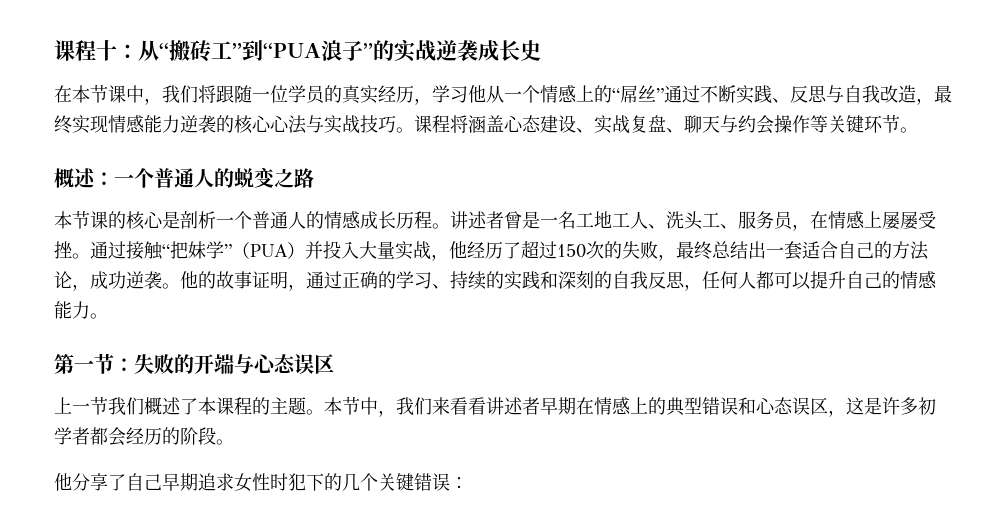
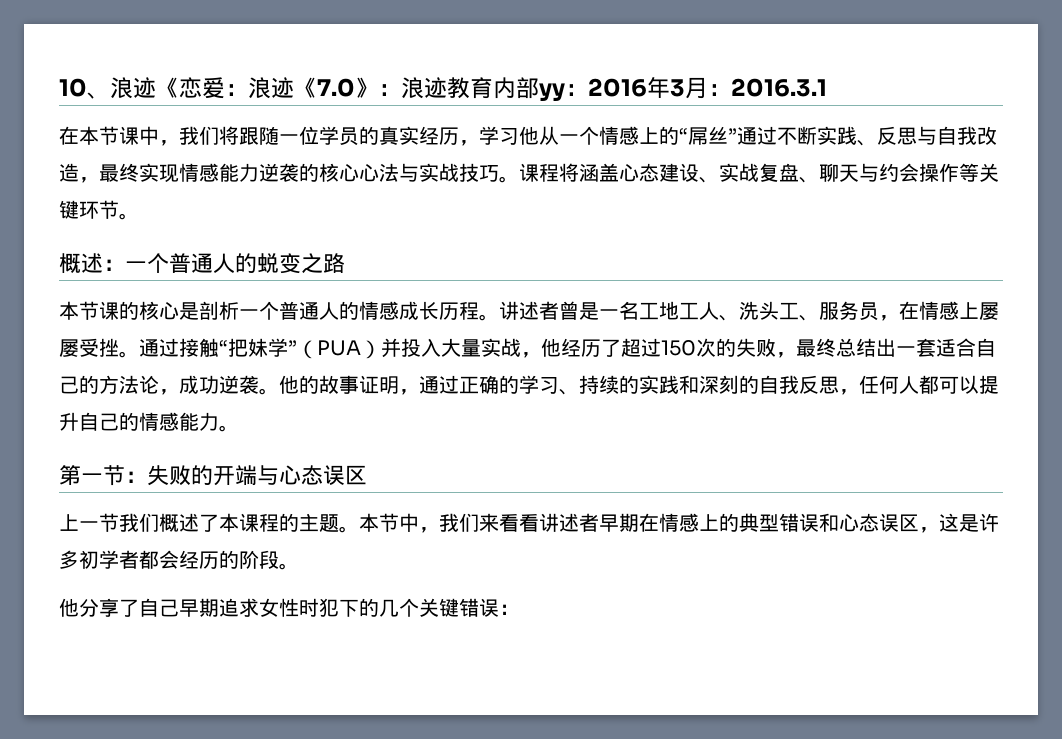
[54,39,541,62] 课程十：从“搬砖工”到“PUA浪子”的实战逆袭成长史 -> [59,77,827,101] 10、浪迹《恋爱：浪迹《7.0》：浪迹教育内部yy：2016年3月：2016.3.1

